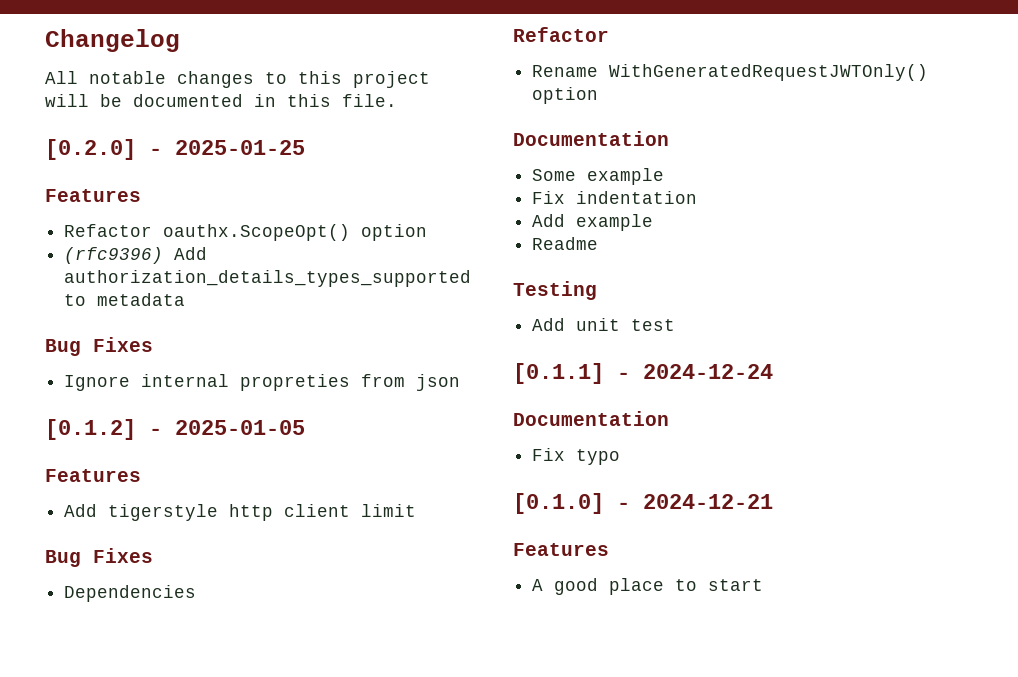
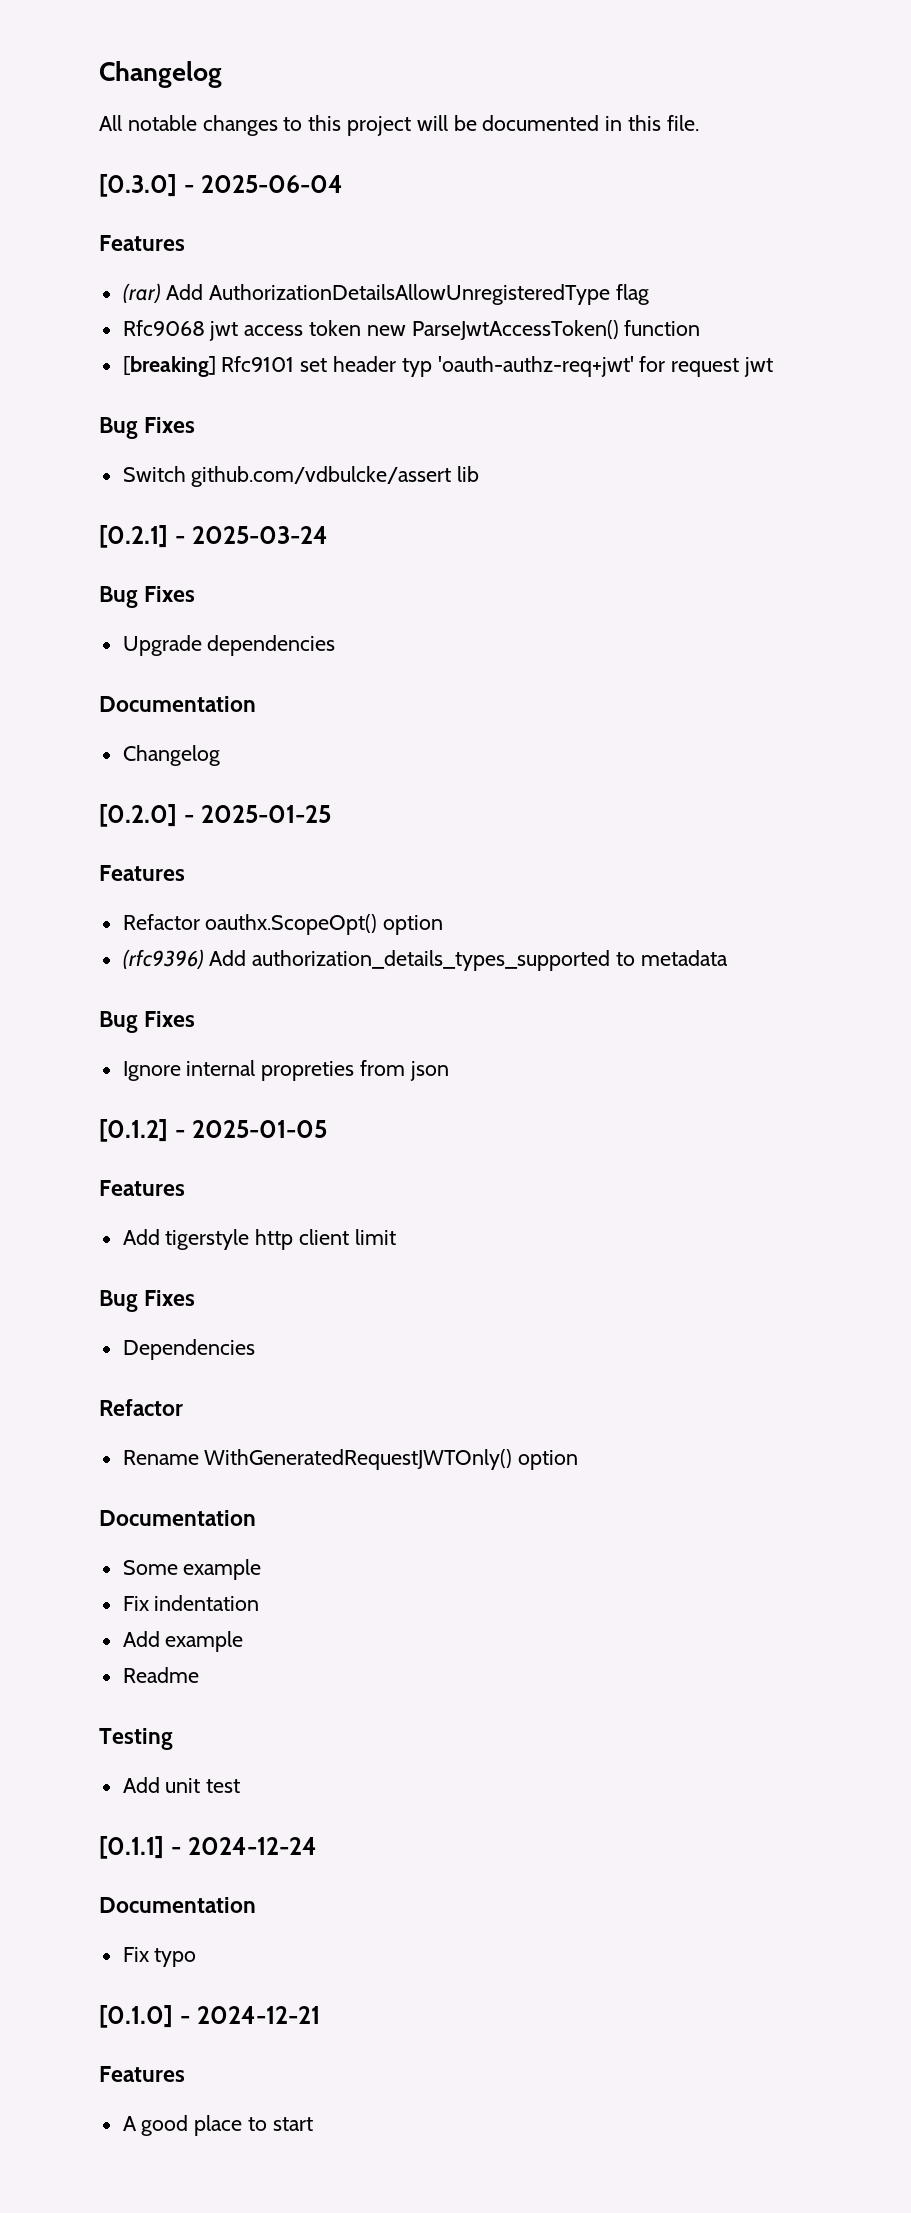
(397, 100) none -> [99,174,343,197] [99,235,185,251] [122,283,650,305] [122,320,701,341] [122,356,774,377] [99,417,196,439] [122,466,480,487] [99,525,328,548] [99,586,196,608] [122,635,336,656] [99,696,256,712] [122,745,220,766] // [0.3.0] - 2025-06-04 // Features // (rar) Add AuthorizationDetailsAllowUnregisteredType flag // Rfc9068 jwt access token new ParseJwtAccessToken() function // [breaking] Rfc9101 set header typ 'oauth-authz-req+jwt' for request jwt // Bug Fixes // Switch github.com/vdbulcke/assert lib // [0.2.1] - 2025-03-24 // Bug Fixes // Upgrade dependencies // Documentation // Changelog

